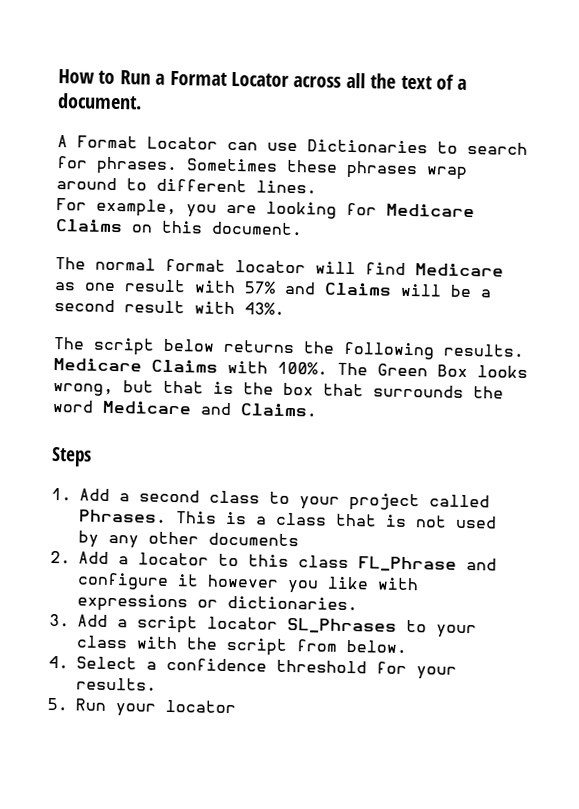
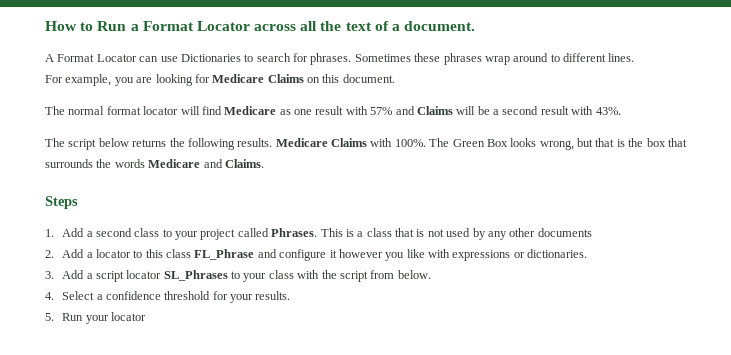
[52,399,94,413] word -> [114,159,145,168] words

